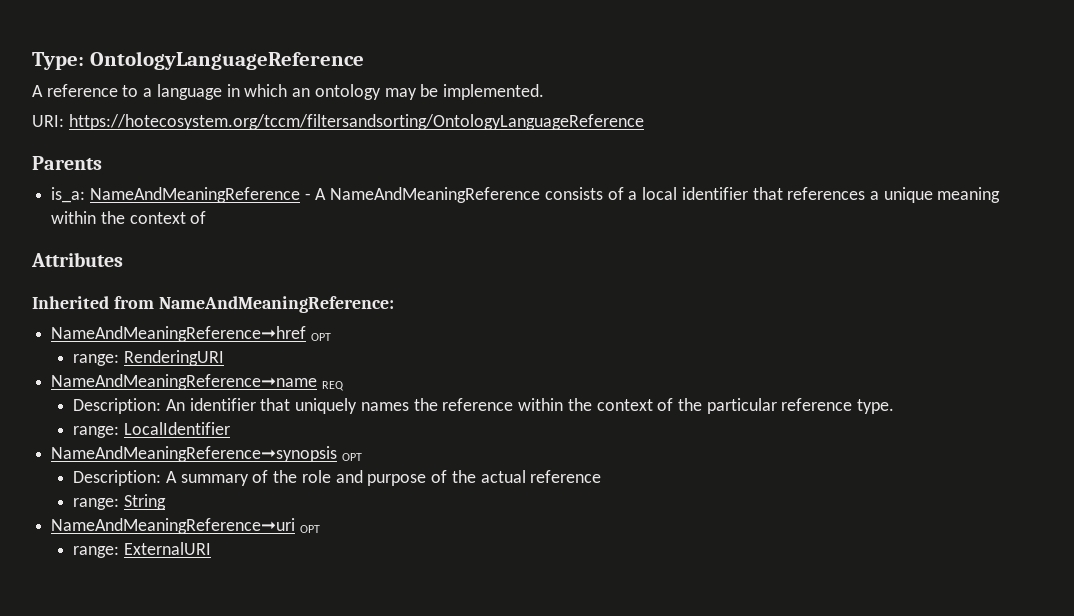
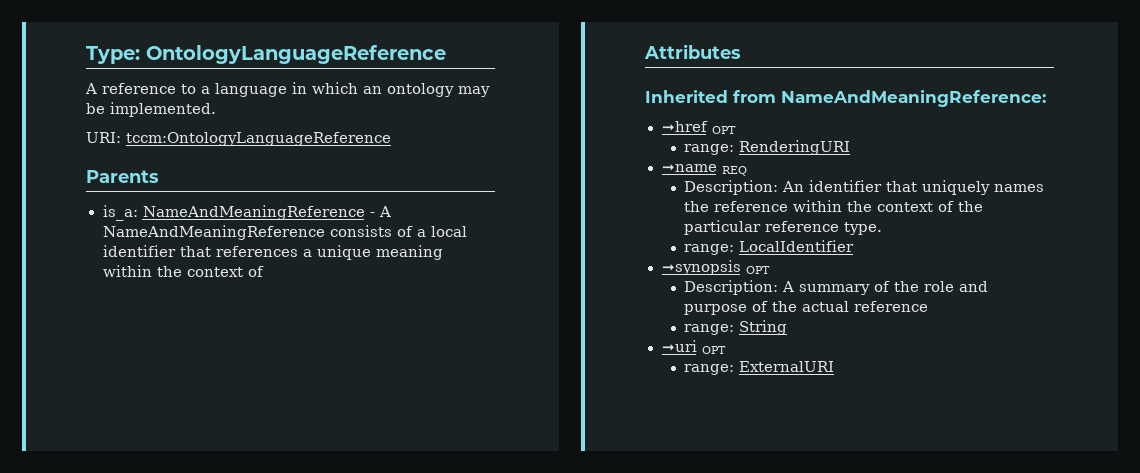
[68,114,644,130] https://hotecosystem.org/tccm/filtersandsorting/OntologyLanguageReference -> [126,132,391,146] tccm:OntologyLanguageReference
[51,326,307,342] NameAndMeaningReference➞href -> [661,121,708,132] ➞href
[51,374,318,390] NameAndMeaningReference➞name -> [661,164,717,172] ➞name
[51,446,338,462] NameAndMeaningReference➞synopsis -> [661,260,741,275] ➞synopsis
[51,518,296,534] NameAndMeaningReference➞uri -> [661,340,697,352] ➞uri

